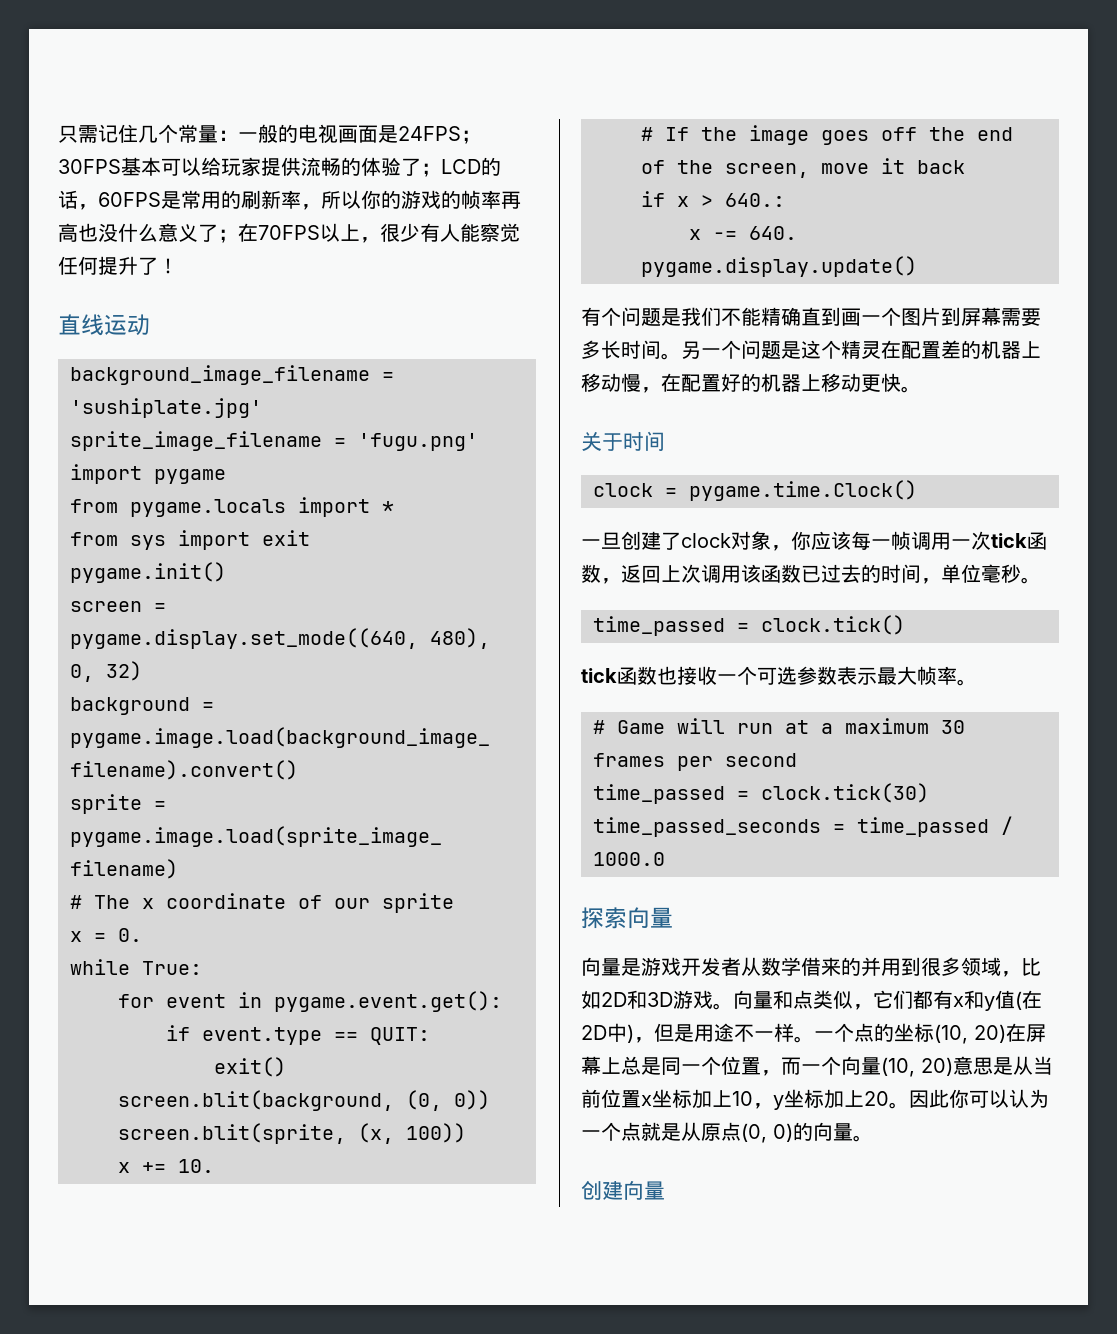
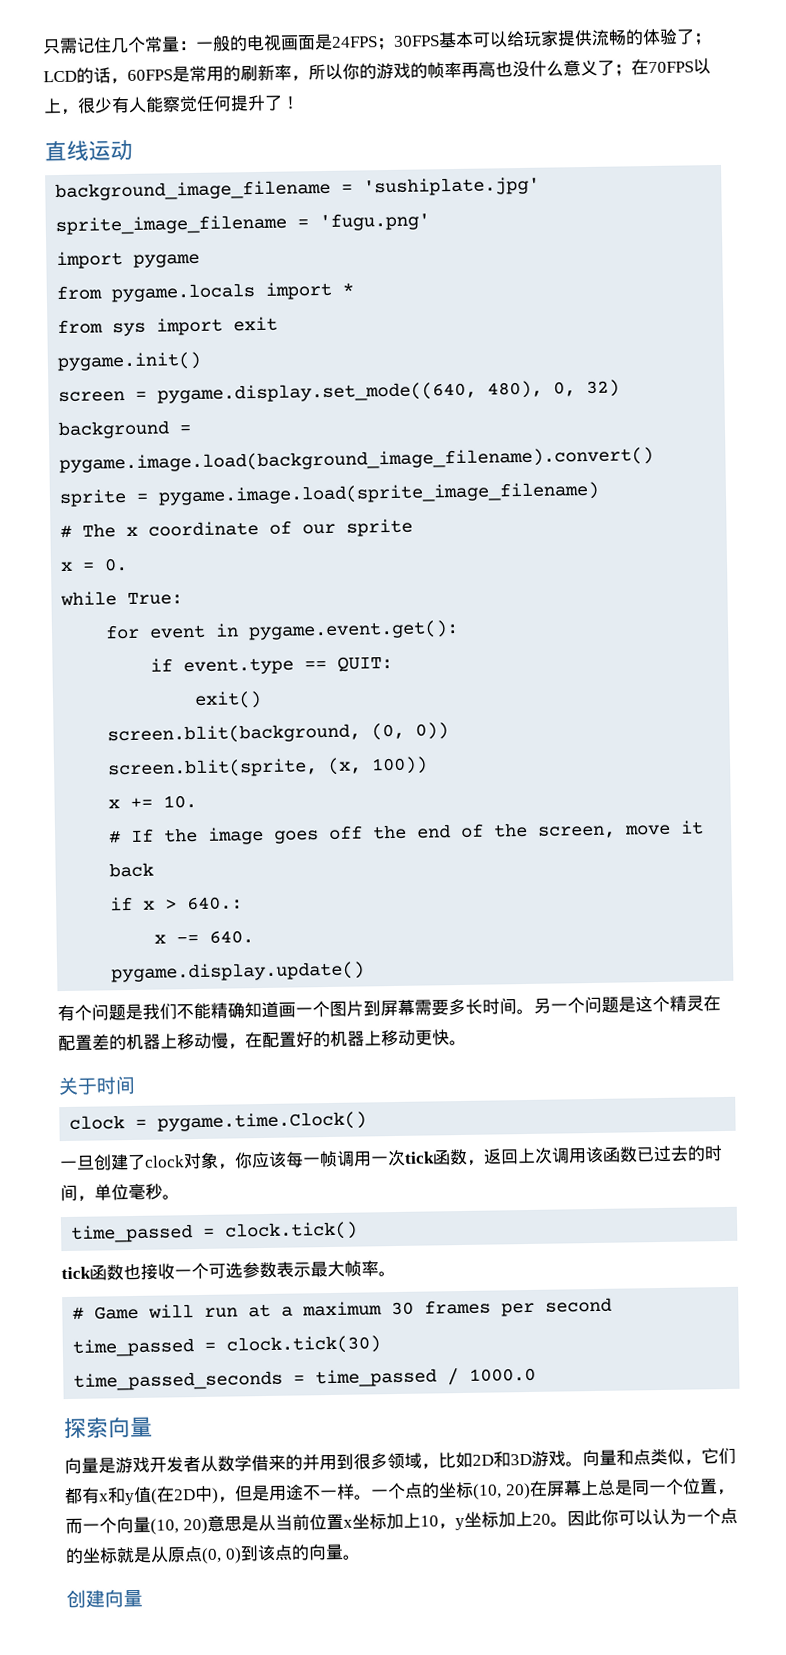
[801,307,841,326] 直到 -> [244,1001,279,1019] 知道
(641, 1131) none -> [65,1547,118,1565] 的坐标
(793, 1132) none -> [239,1544,293,1562] 到该点

